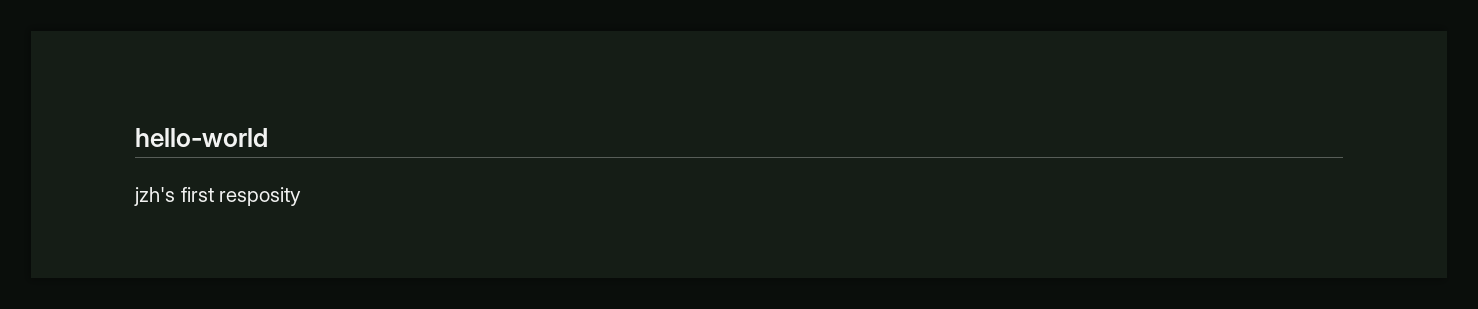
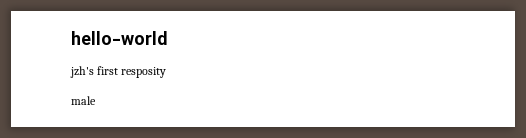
(302, 196) none -> [71,96,96,105] // male

